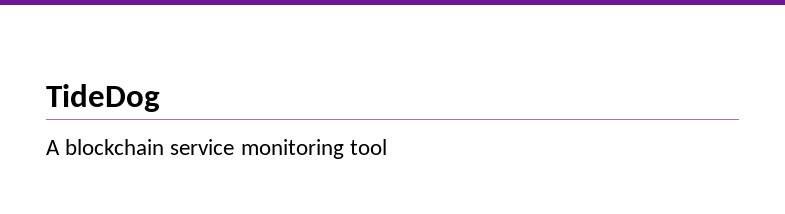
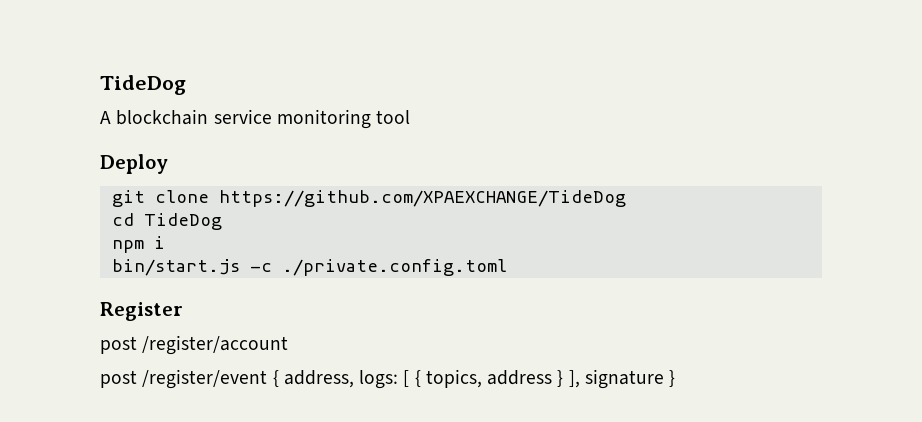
(387, 147) none -> [100,154,168,174] [111,190,626,207] [111,213,222,230] [111,236,165,253] [111,259,507,276] [100,302,183,321] [100,335,289,355] [100,369,676,389] // Deploy // git clone https://github.com/XPAEXCHANGE/TideDog // cd TideDog // npm i // bin/start.js -c ./private.config.toml // Register // post /register/account // post /register/event { address, logs: [ { topics, address } ], signature }

